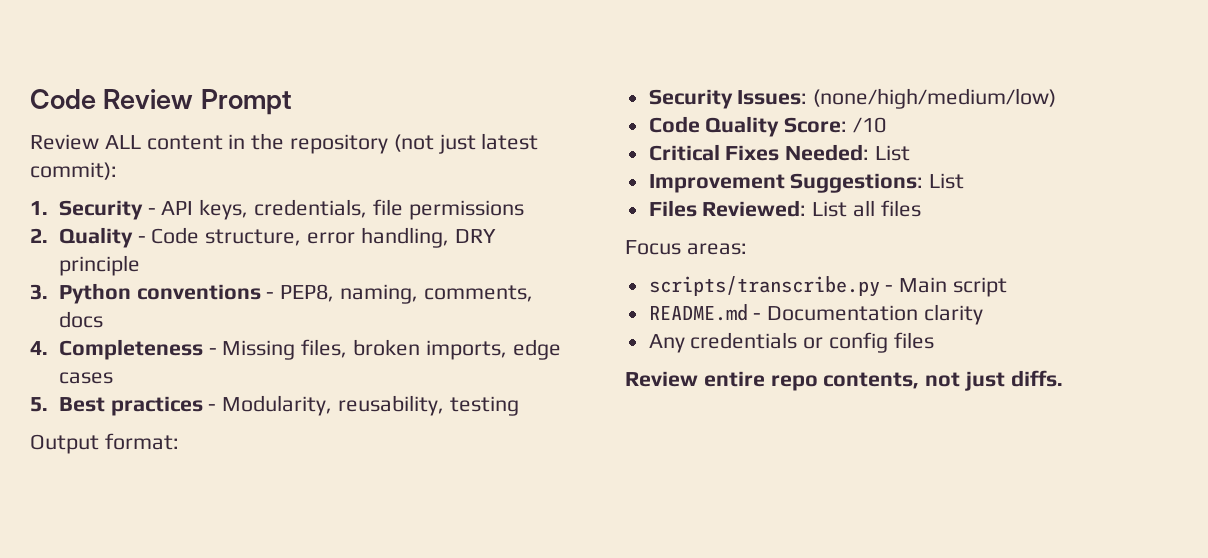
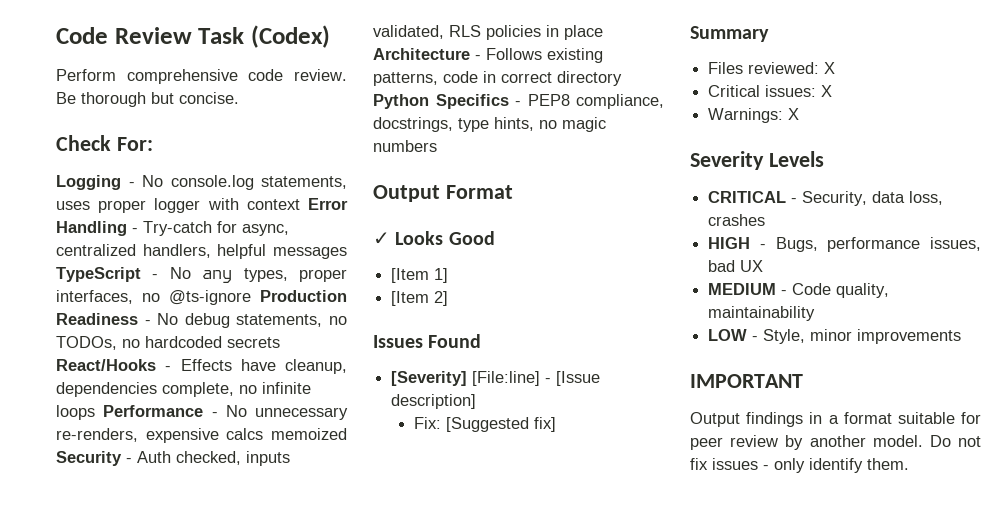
[200,89,291,115] [30,133,539,154] [30,162,117,180] [30,199,524,220] [30,227,496,248] [58,255,140,276] [30,283,533,304] [58,311,103,328] [30,339,561,360] [58,372,113,384] [30,395,519,416] [30,433,179,454] [648,88,1057,109] [648,116,887,137] [648,144,911,161] [648,173,965,193] [648,200,921,217] [625,240,747,255] [648,276,1008,297] [648,304,984,325] [648,332,934,353] [625,370,1063,391] Prompt // Review ALL content in the repository (not just latest commit): // 1. Security - API keys, credentials, file permissions // 2. Quality - Code structure, error handling, DRY principle // 3. Python conventions - PEP8, naming, comments, docs // 4. Completeness - Missing files, broken imports, edge cases // 5. Best practices - Modularity, reusability, testing // Output format: // Security Issues: (none/high/medium/low) // Code Quality Score: /10 // Critical Fixes Needed: List // Improvement Suggestions: List // Files Reviewed: List all files // Focus areas: // scripts/transcribe.py - Main script // README.md - Documentation clarity // Any credentials or config files // Review entire repo contents, not just diffs. -> [198,25,330,48] [56,69,347,84] [56,92,239,107] [56,135,153,151] [56,175,347,190] [56,198,348,213] [56,221,289,236] [56,244,347,259] [56,267,347,283] [56,290,347,305] [56,313,347,328] [56,336,280,350] [56,359,347,374] [56,382,311,397] [56,405,348,420] [56,428,347,443] [56,451,290,466] [373,25,603,40] [373,48,603,63] [373,71,622,86] [373,94,664,109] [373,117,606,132] [373,140,437,152] [373,185,513,202] [373,231,495,245] [391,268,449,283] [391,291,449,306] [373,334,482,348] [391,371,601,386] [391,394,477,409] [413,417,556,432] [690,26,769,42] [708,62,836,74] [708,85,833,97] [708,108,800,123] [690,151,824,170] [708,191,944,206] [708,214,766,226] [708,237,981,252] [708,260,764,272] [708,283,890,298] [708,306,816,321] [708,329,962,344] [690,374,803,388] [690,412,981,427] [690,435,981,450] [690,458,909,473] Task (Codex) // Perform comprehensive code review. Be thorough but concise. // Check For: // Logging - No console.log statements, uses proper logger with context Error Handling - Try-catch for async, centralized handlers, helpful messages TypeScript - No any types, proper interfaces, no @ts-ignore Production Readiness - No debug statements, no TODOs, no hardcoded secrets React/Hooks - Effects have cleanup, dependencies complete, no infinite loops Performance - No unnecessary re-renders, expensive calcs memoized Security - Auth checked, inputs validated, RLS policies in place Architecture - Follows existing patterns, code in correct directory Python Specifics - PEP8 compliance, docstrings, type hints, no magic numbers // Output Format // ✓ Looks Good // [Item 1] // [Item 2] // Issues Found // [Severity] [File:line] - [Issue description] // Fix: [Suggested fix] // Summary // Files reviewed: X // Critical issues: X // Warnings: X // Severity Levels // CRITICAL - Security, data loss, crashes // HIGH - Bugs, performance issues, bad UX // MEDIUM - Code quality, maintainability // LOW - Style, minor improvements // IMPORTANT // Output findings in a format suitable for peer review by another model. Do not fix issues - only identify them.

